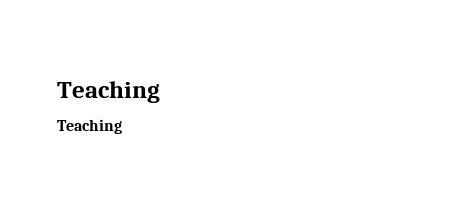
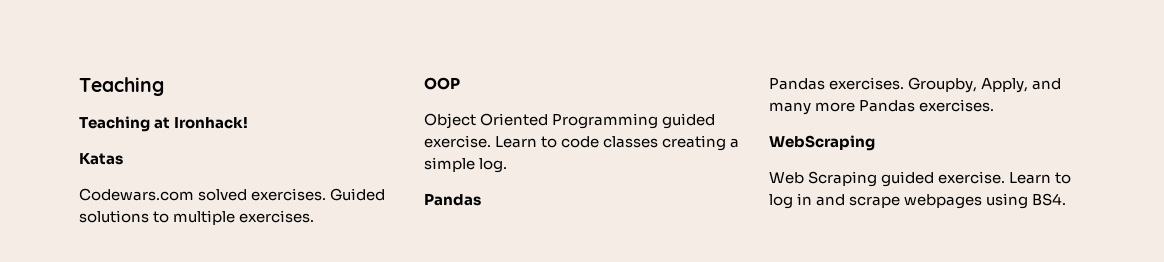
(122, 126) none -> [154,117,249,129] [79,153,123,165] [79,188,386,201] [79,210,315,225] [424,77,460,90] [424,113,716,129] [424,135,740,151] [424,157,508,173] [424,193,481,206] [769,77,1062,93] [769,99,995,115] [769,135,875,151] [769,171,1072,187] [769,193,1067,209] at Ironhack! // Katas // Codewars.com solved exercises. Guided solutions to multiple exercises. // OOP // Object Oriented Programming guided exercise. Learn to code classes creating a simple log. // Pandas // Pandas exercises. Groupby, Apply, and many more Pandas exercises. // WebScraping // Web Scraping guided exercise. Learn to log in and scrape webpages using BS4.

